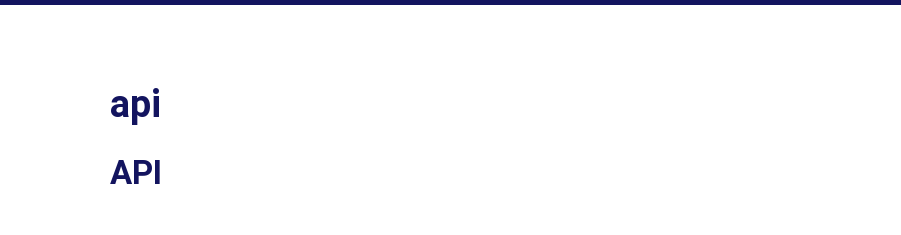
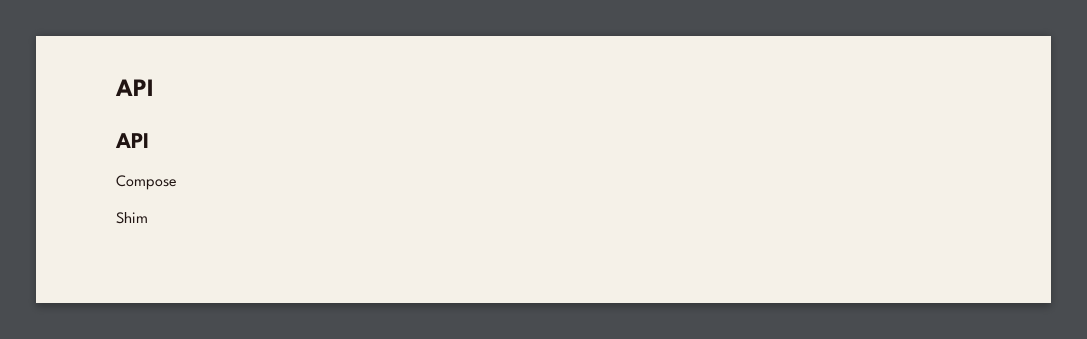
[110,88,161,125] [110,160,162,184] api // API -> [115,79,154,96] [115,133,149,148] [116,175,177,190] [116,212,148,224] API // API // Compose // Shim

